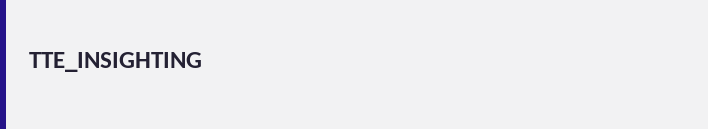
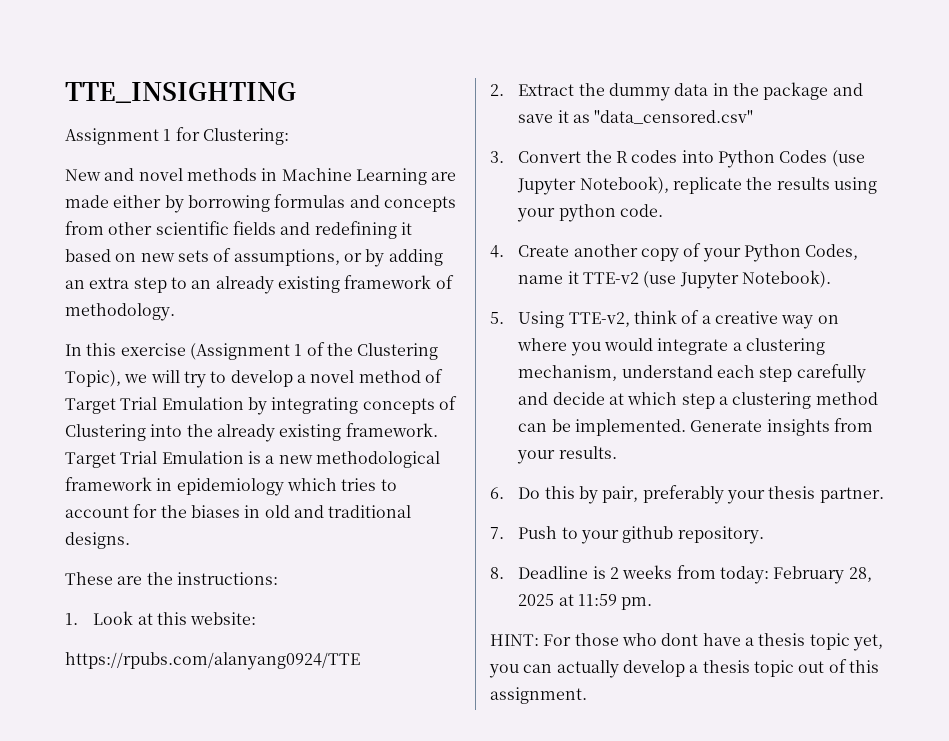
(202, 62) none -> [65,127,289,145] [65,168,457,185] [65,194,456,213] [65,221,412,239] [65,248,443,267] [65,275,454,294] [65,303,175,321] [65,342,439,360] [65,369,443,388] [65,396,457,415] [65,423,438,442] [65,451,440,468] [65,477,397,496] [65,504,412,518] [65,532,130,549] [65,572,278,585] [65,611,257,625] [65,652,360,670] [490,82,863,101] [518,110,754,124] [490,150,865,168] [517,176,877,195] [517,204,664,222] [490,243,859,262] [518,270,831,289] [490,310,839,329] [517,338,825,356] [518,364,866,383] [518,392,878,409] [518,418,873,436] [517,446,617,464] [490,485,884,504] [490,526,764,544] [490,565,872,584] [518,594,653,610] [490,633,883,651] [489,659,879,678] [490,687,587,704] // Assignment 1 for Clustering: // New and novel methods in Machine Learning are made either by borrowing formulas and concepts from other scientific fields and redefining it based on new sets of assumptions, or by adding an extra step to an already existing framework of methodology. // In this exercise (Assignment 1 of the Clustering Topic), we will try to develop a novel method of Target Trial Emulation by integrating concepts of Clustering into the already existing framework. Target Trial Emulation is a new methodological framework in epidemiology which tries to account for the biases in old and traditional designs. // These are the instructions: // 1. Look at this website: // https://rpubs.com/alanyang0924/TTE // 2. Extract the dummy data in the package and save it as "data_censored.csv" // 3. Convert the R codes into Python Codes (use Jupyter Notebook), replicate the results using your python code. // 4. Create another copy of your Python Codes, name it TTE-v2 (use Jupyter Notebook). // 5. Using TTE-v2, think of a creative way on where you would integrate a clustering mechanism, understand each step carefully and decide at which step a clustering method can be implemented. Generate insights from your results. // 6. Do this by pair, preferably your thesis partner. // 7. Push to your github repository. // 8. Deadline is 2 weeks from today: February 28, 2025 at 11:59 pm. // HINT: For those who dont have a thesis topic yet, you can actually develop a thesis topic out of this assignment.

